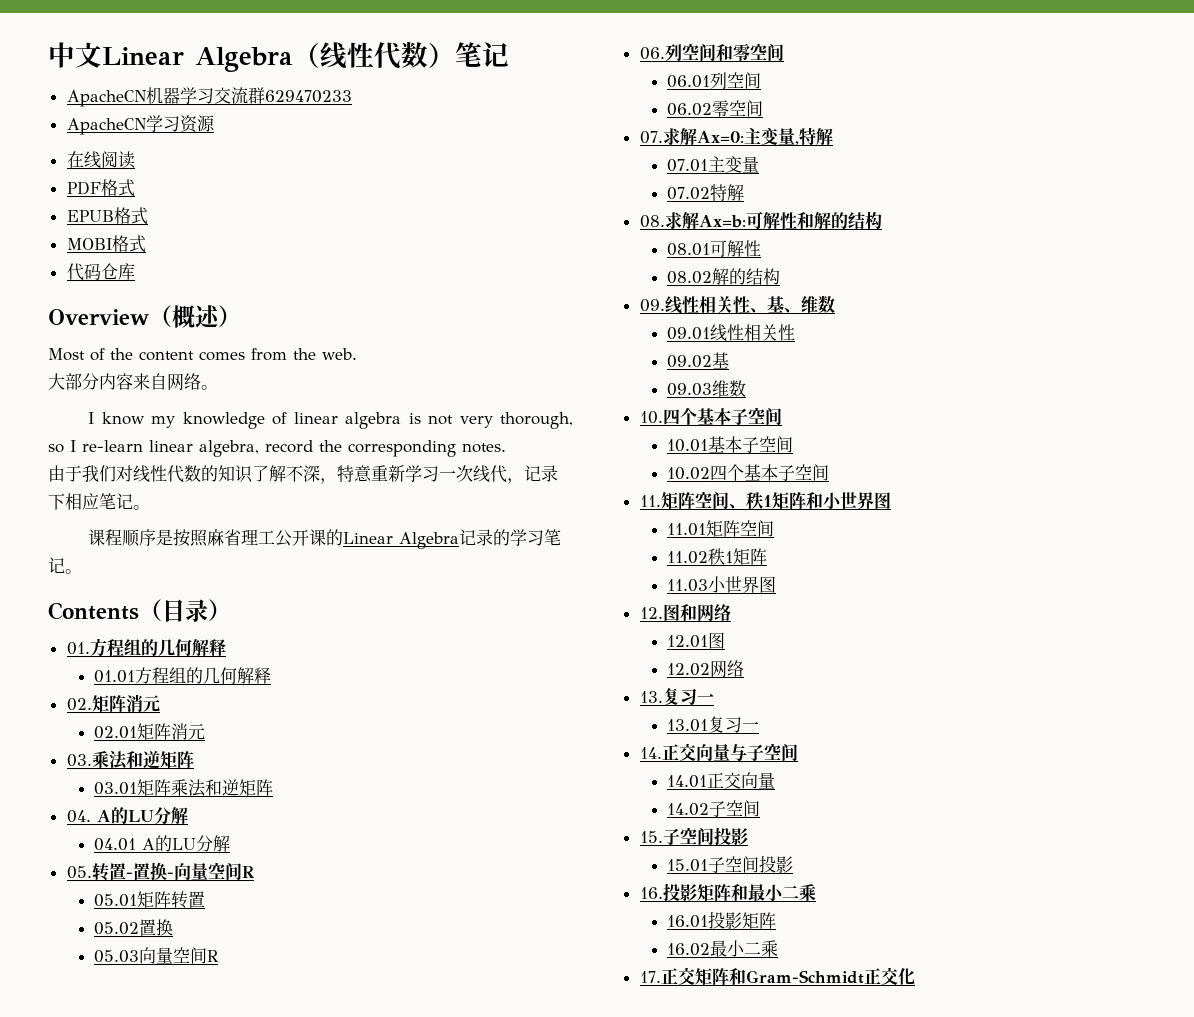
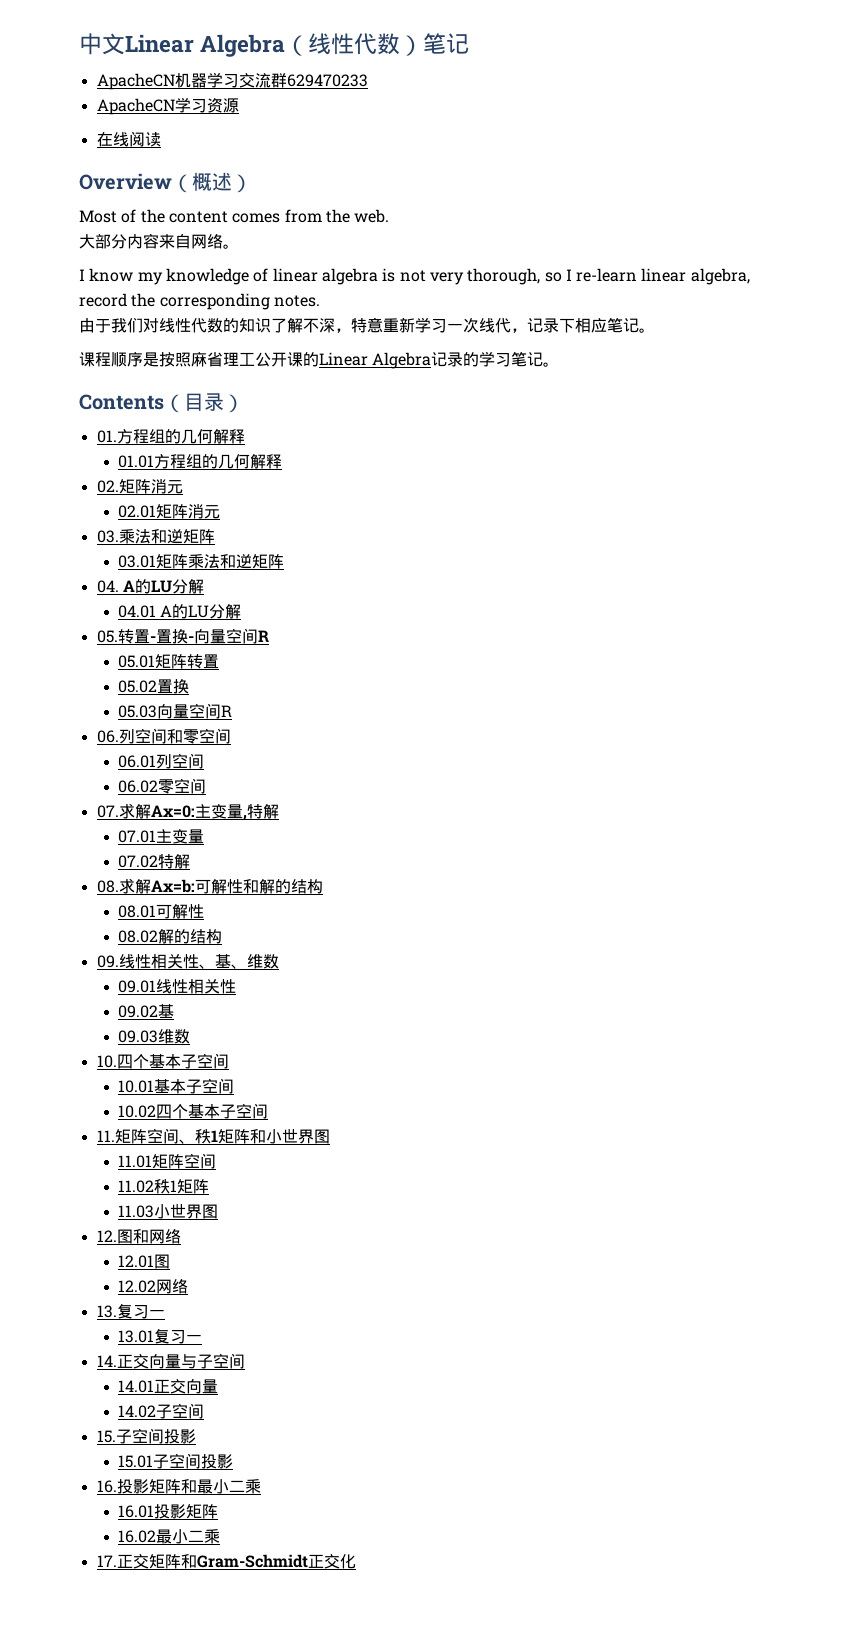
[66,179,135,197] [66,207,148,225] [66,235,146,253] [66,263,135,281] // PDF格式 // EPUB格式 // MOBI格式 // 代码仓库 -> (161, 139) none

